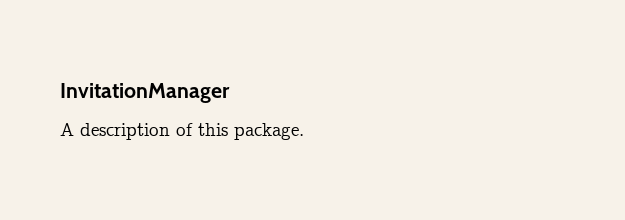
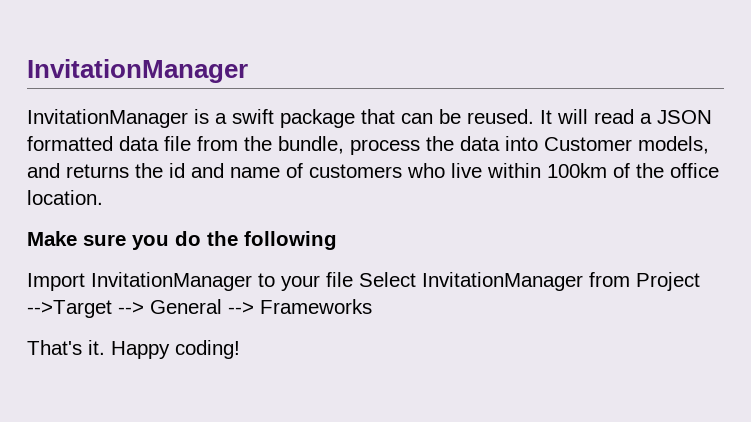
[60,123,304,140] A description of this package. -> [27,109,712,128] [27,136,709,155] [27,163,719,178] [27,190,103,205] [27,231,337,250] [27,272,700,291] [27,299,372,318] [27,340,240,359] InvitationManager is a swift package that can be reused. It will read a JSON formatted data file from the bundle, process the data into Customer models, and returns the id and name of customers who live within 100km of the office location. // Make sure you do the following // Import InvitationManager to your file Select InvitationManager from Project -->Target --> General --> Frameworks // That's it. Happy coding!

